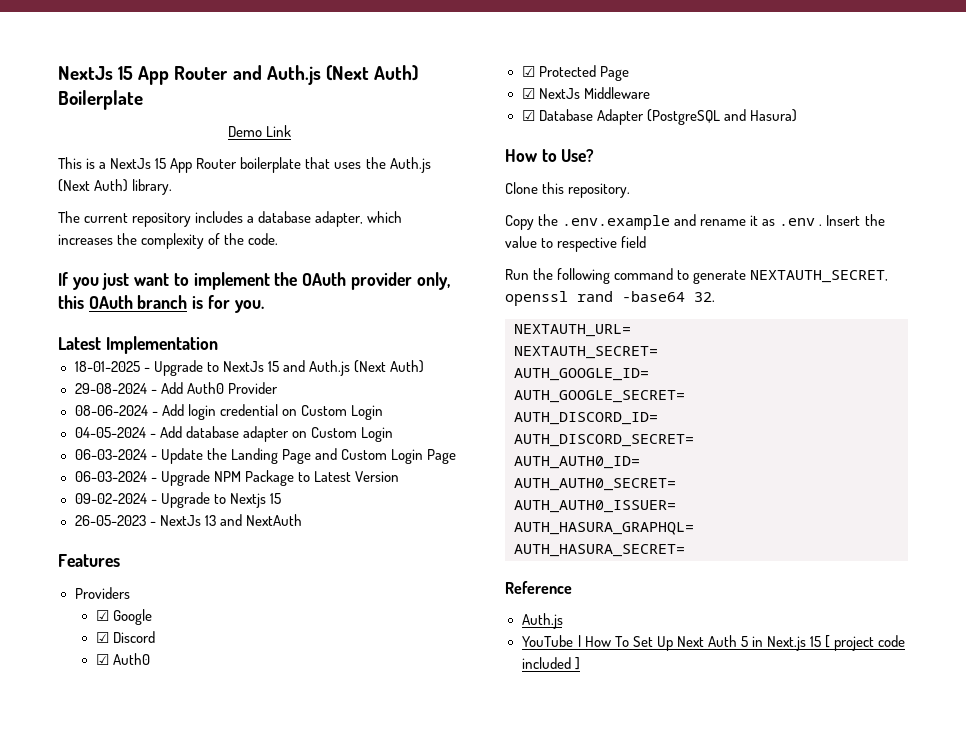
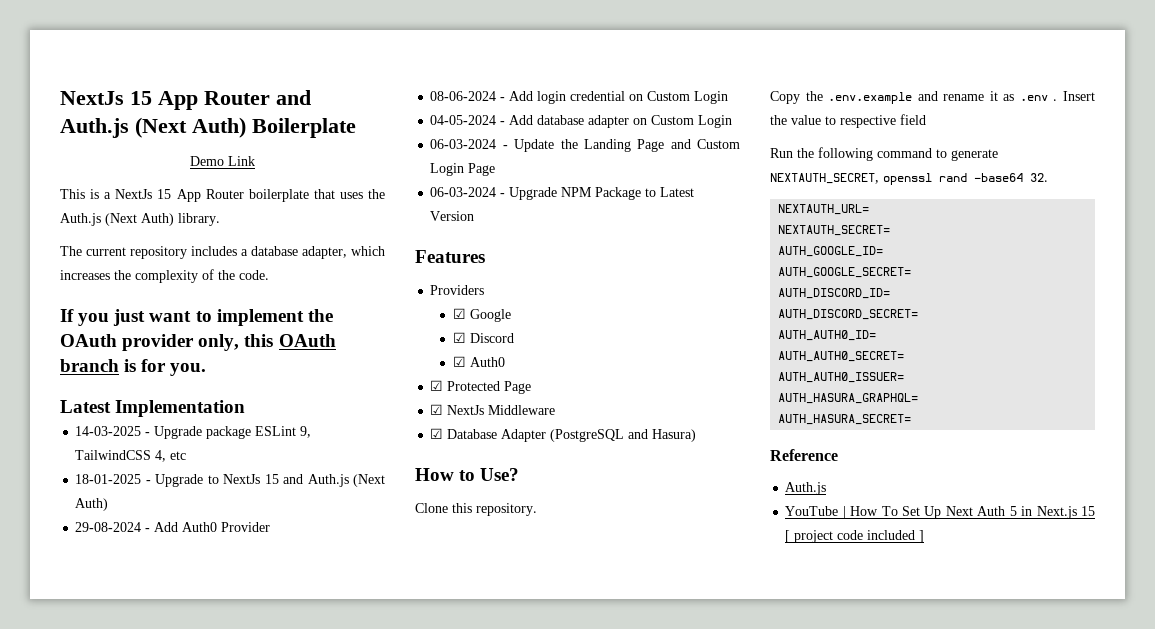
(218, 345) none -> [75,426,312,439] [75,450,187,462] // 14-03-2025 - Upgrade package ESLint 9, TailwindCSS 4, etc
[74,492,281,508] [74,514,302,526] // 09-02-2024 - Upgrade to Nextjs 15 // 26-05-2023 - NextJs 13 and NextAuth -> (475, 216) none

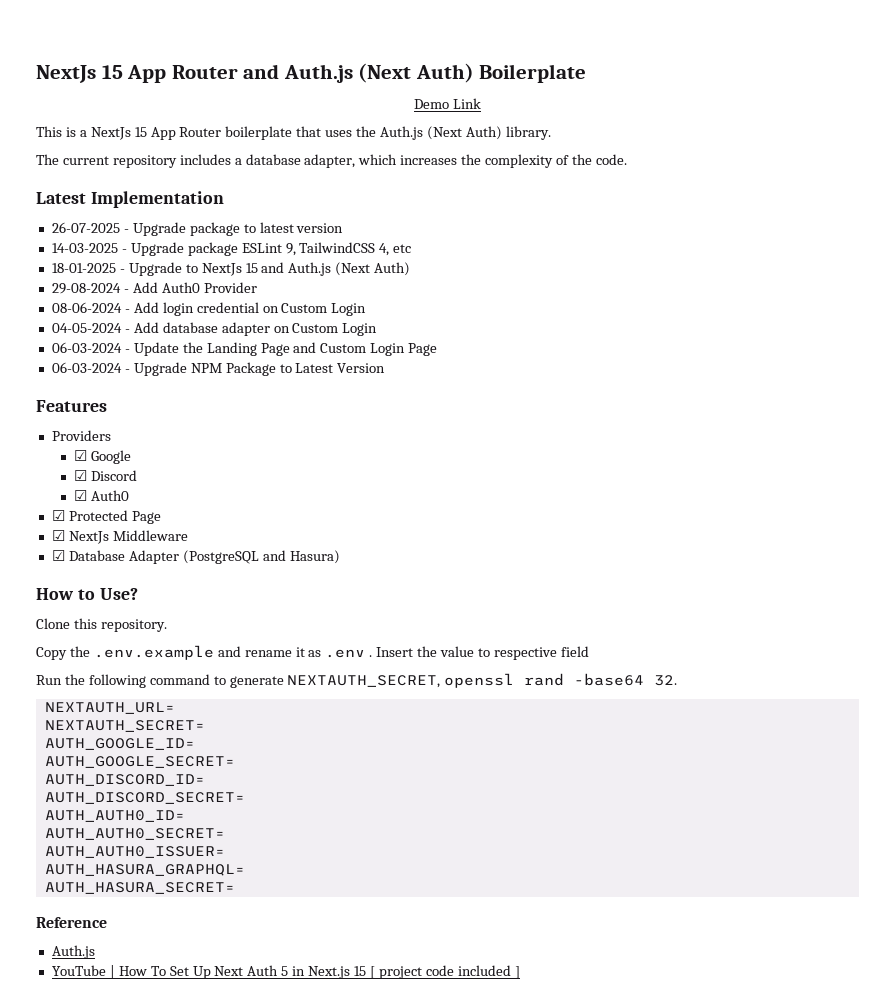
[60,309,333,326] [60,334,336,351] [60,359,207,376] [60,400,246,417] If you just want to implement the OAuth provider only, this OAuth branch is for you. // Latest Implementation -> [36,191,224,208] [51,222,344,236] Latest Implementation // 26-07-2025 - Upgrade package to latest version

